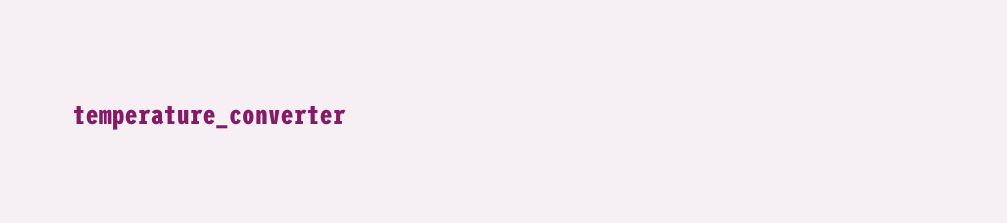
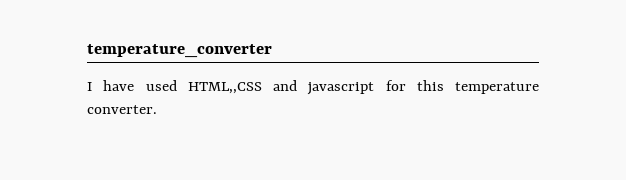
(346, 117) none -> [87,80,539,95] [87,105,157,114] // I have used HTML,,CSS and javascript for this temperature converter.

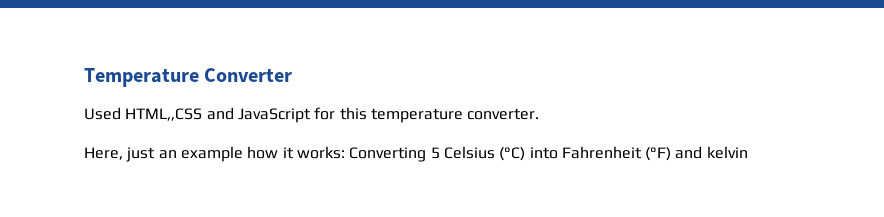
[87,44,272,58] [87,80,177,91] temperature_converter // I have used -> [84,68,293,87] [84,107,121,120] Temperature Converter // Used
[307,82,375,95] javascript -> [237,108,311,123] JavaScript
(157, 109) none -> [84,146,748,162] // Here, just an example how it works: Converting 5 Celsius (°C) into Fahrenheit (°F) and kelvin

